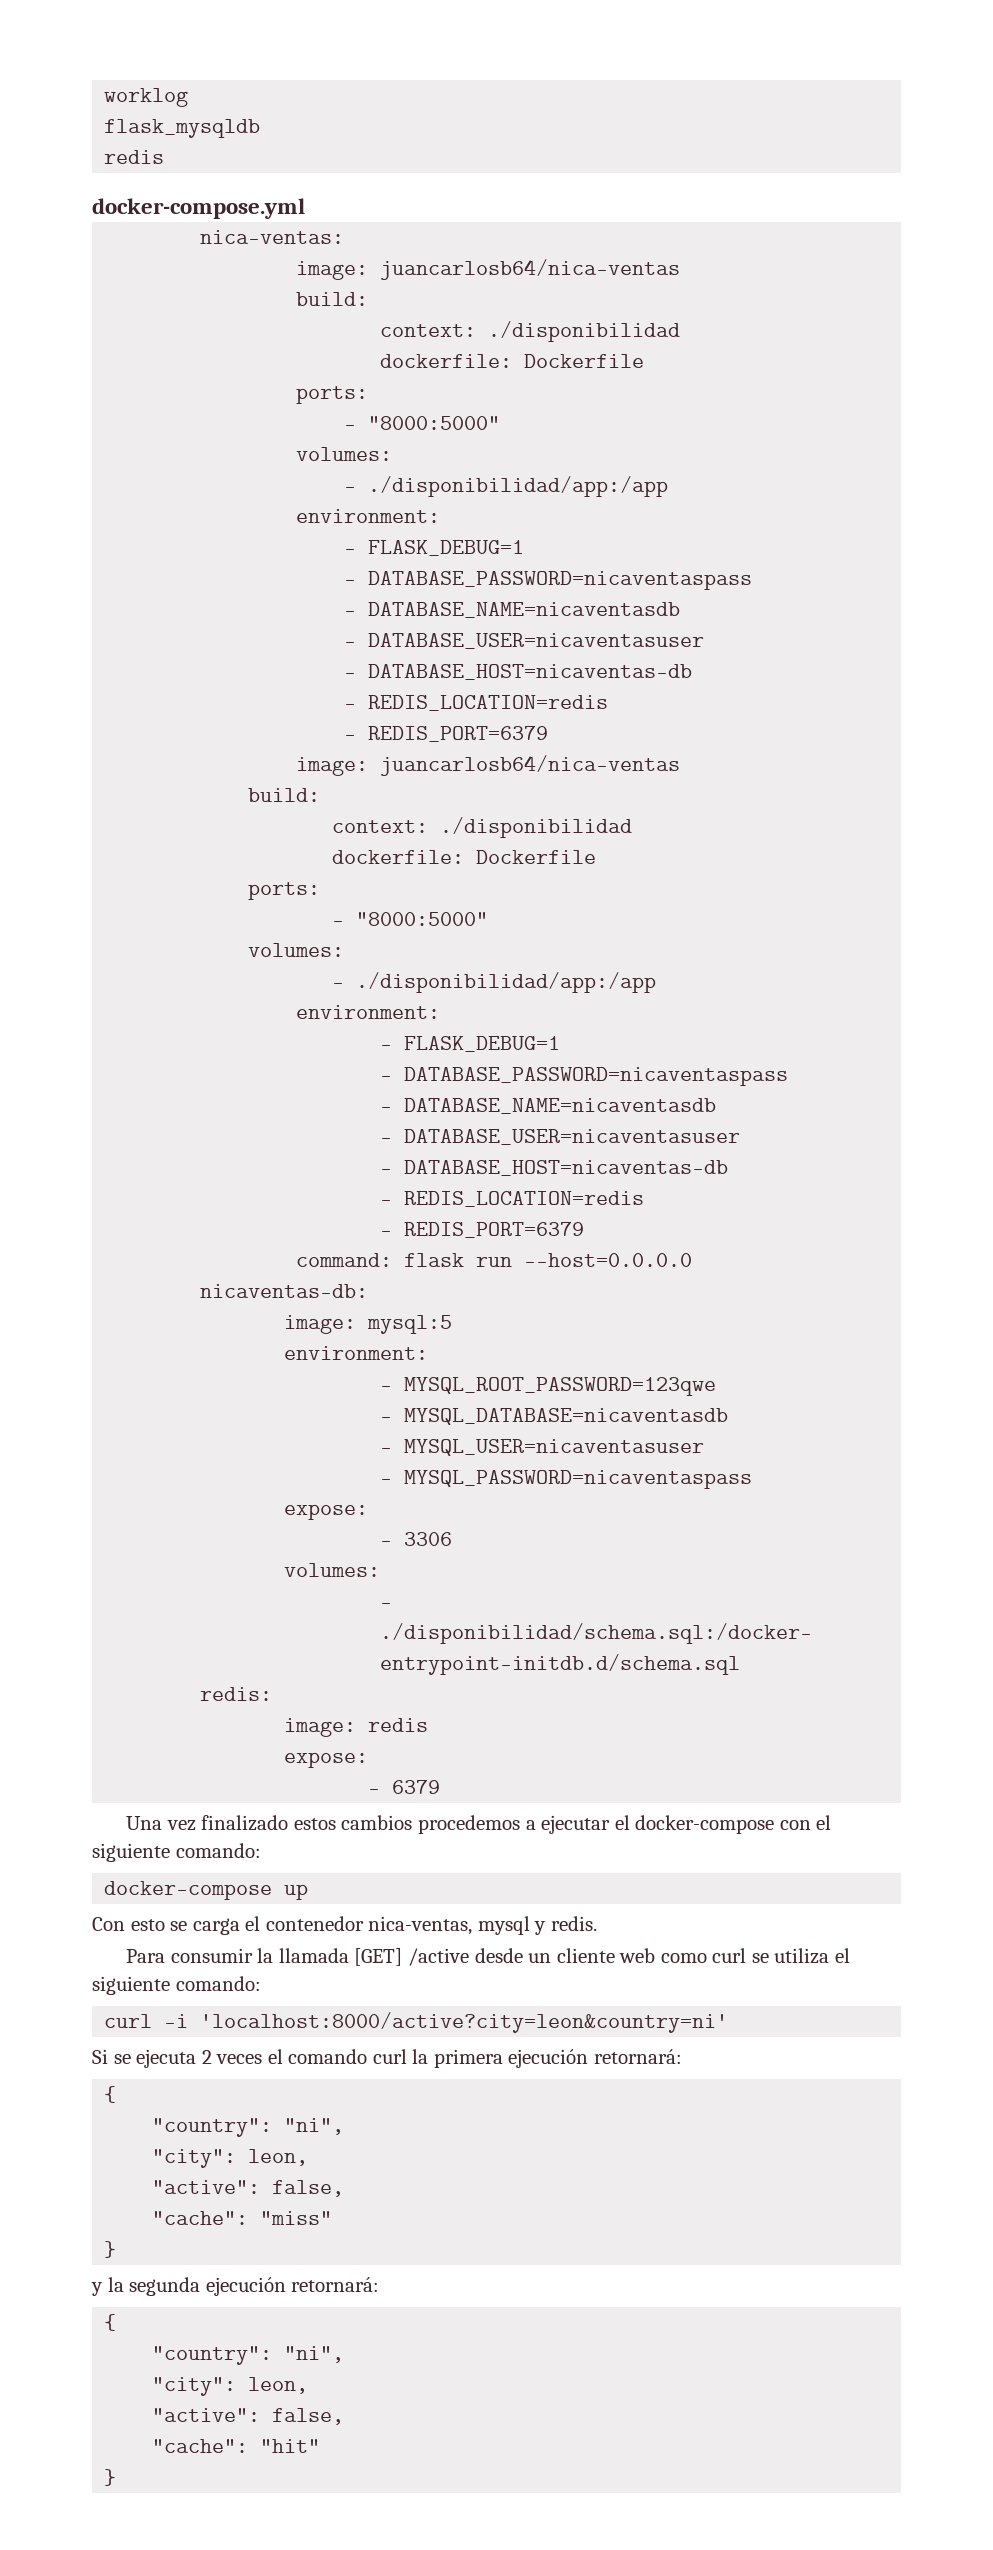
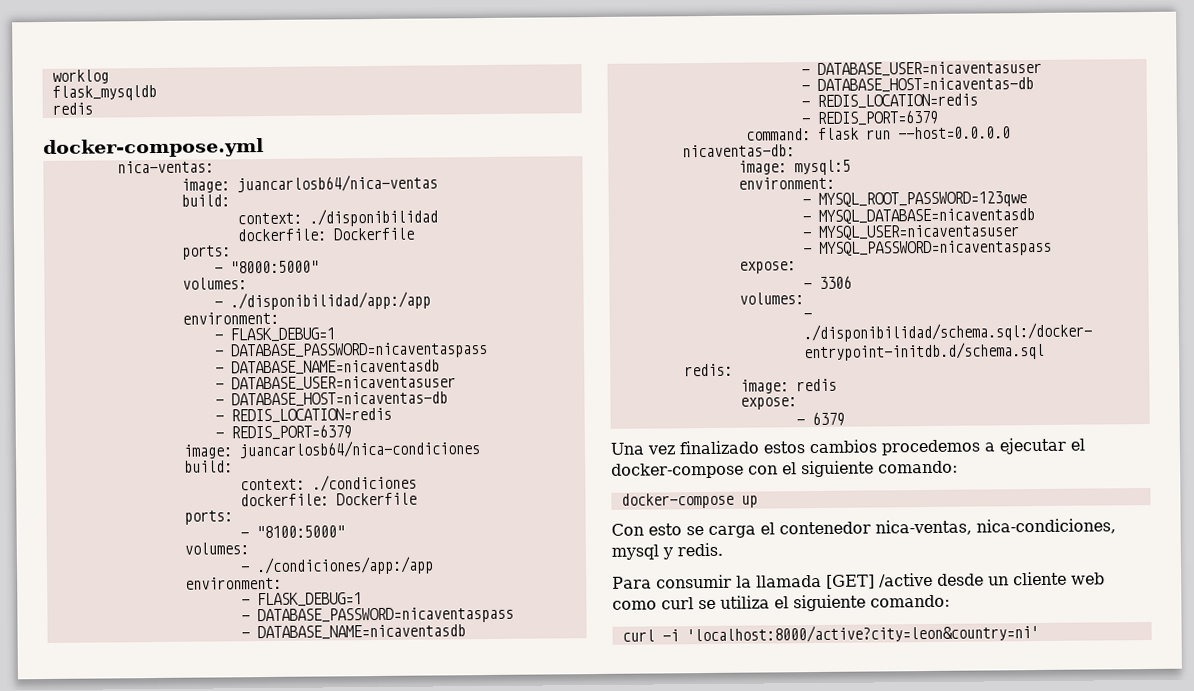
[380,755,681,776] [248,788,321,802] [332,817,633,838] [332,850,597,864] [248,882,321,900] [332,912,489,926] [248,943,345,957] [332,972,657,993] juancarlosb64/nica-ventas // build: // context: ./disponibilidad // dockerfile: Dockerfile // ports: // - "8000:5000" // volumes: // - ./disponibilidad/app:/app -> [238,440,480,459] [183,460,233,473] [239,474,417,492] [239,492,417,507] [183,510,233,525] [239,525,345,539] [183,542,249,555] [239,556,434,576] juancarlosb64/nica-condiciones // build: // context: ./condiciones // dockerfile: Dockerfile // ports: // - "8100:5000" // volumes: // - ./condiciones/app:/app
(473, 1925) none -> [976,518,1116,535] nica-condiciones,
[92,2049,682,2068] [104,2086,117,2103] [152,2118,345,2137] [152,2149,309,2168] [152,2180,345,2197] [152,2211,333,2225] [104,2241,117,2258] [91,2277,380,2296] [104,2314,117,2331] [152,2346,345,2365] [152,2377,309,2396] [152,2408,345,2425] [152,2439,321,2453] [104,2469,117,2486] // Si se ejecuta 2 veces el comando curl la primera ejecución retornará: // { // "country": "ni", // "city": leon, // "active": false, // "cache": "miss" // } // y la segunda ejecución retornará: // { // "country": "ni", // "city": leon, // "active": false, // "cache": "hit" // } -> (1039, 634) none

